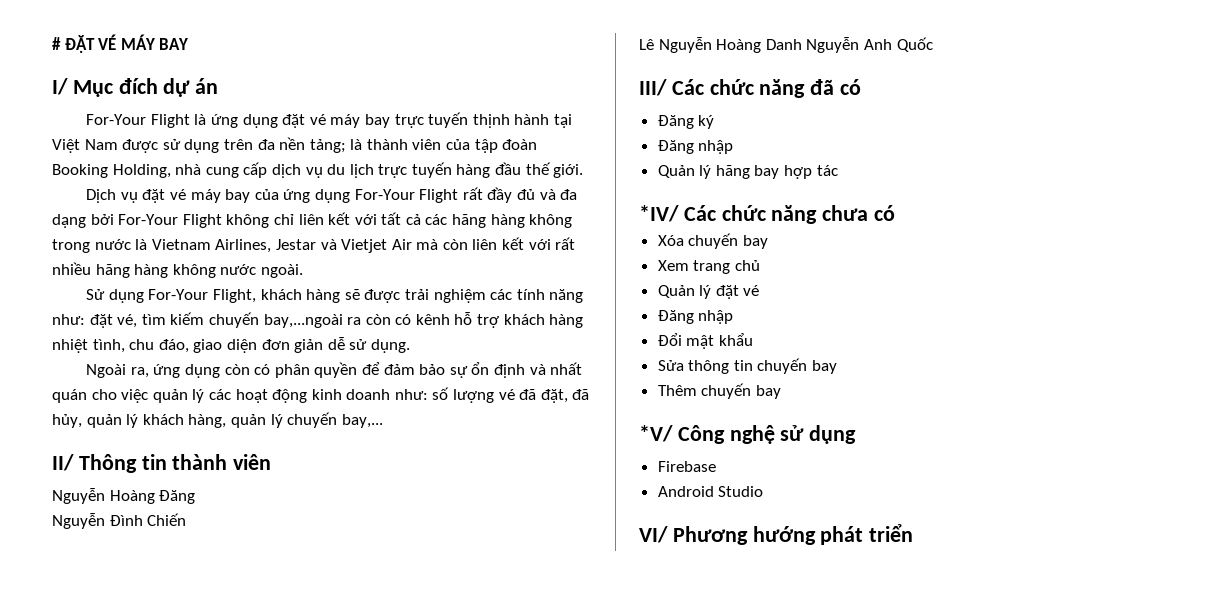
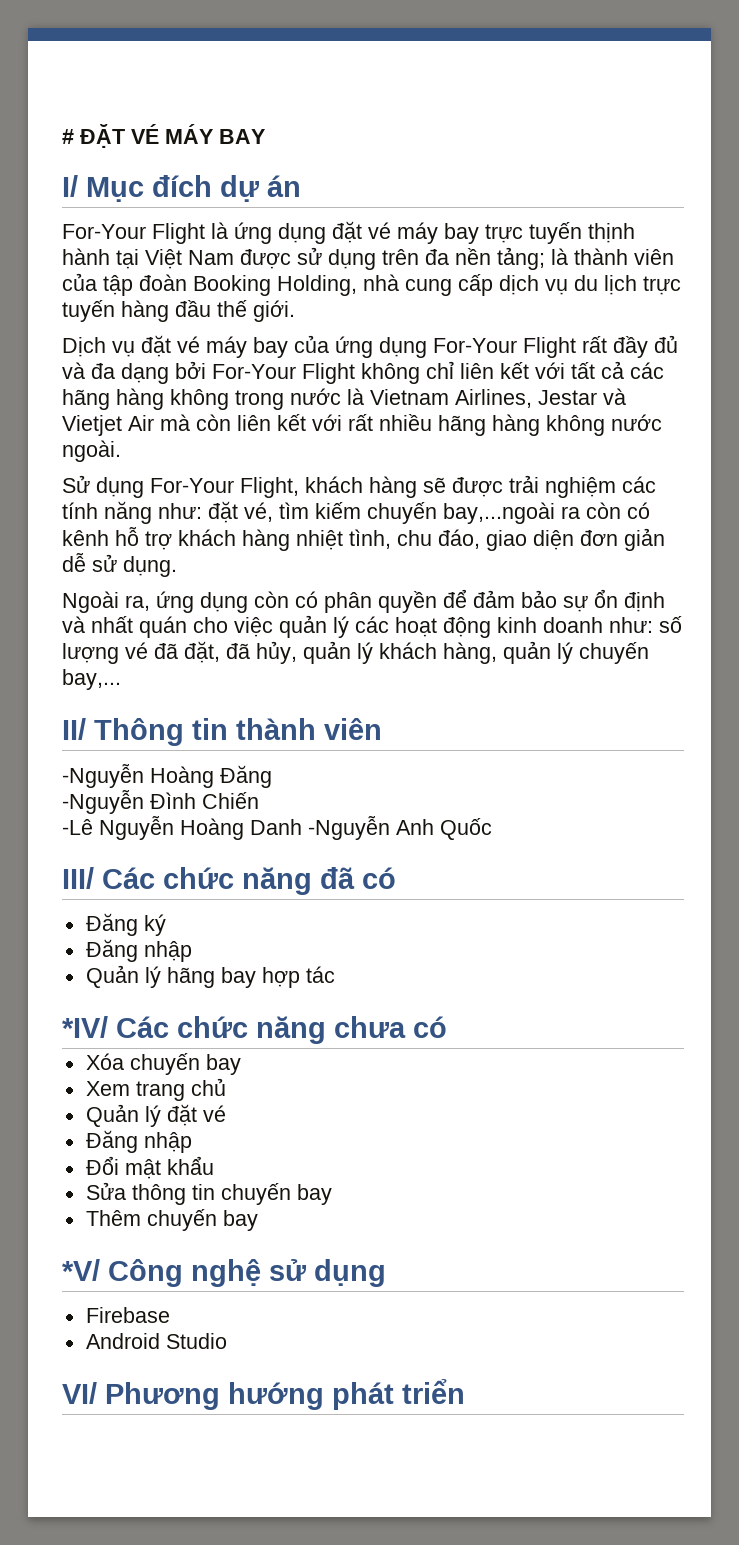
[52,488,105,504] Nguyễn -> [62,764,144,788] -Nguyễn
[52,513,105,529] Nguyễn -> [62,790,144,814] -Nguyễn
[639,39,654,50] Lê -> [62,819,93,835] -Lê
[806,37,860,53] Nguyễn -> [308,816,390,840] -Nguyễn

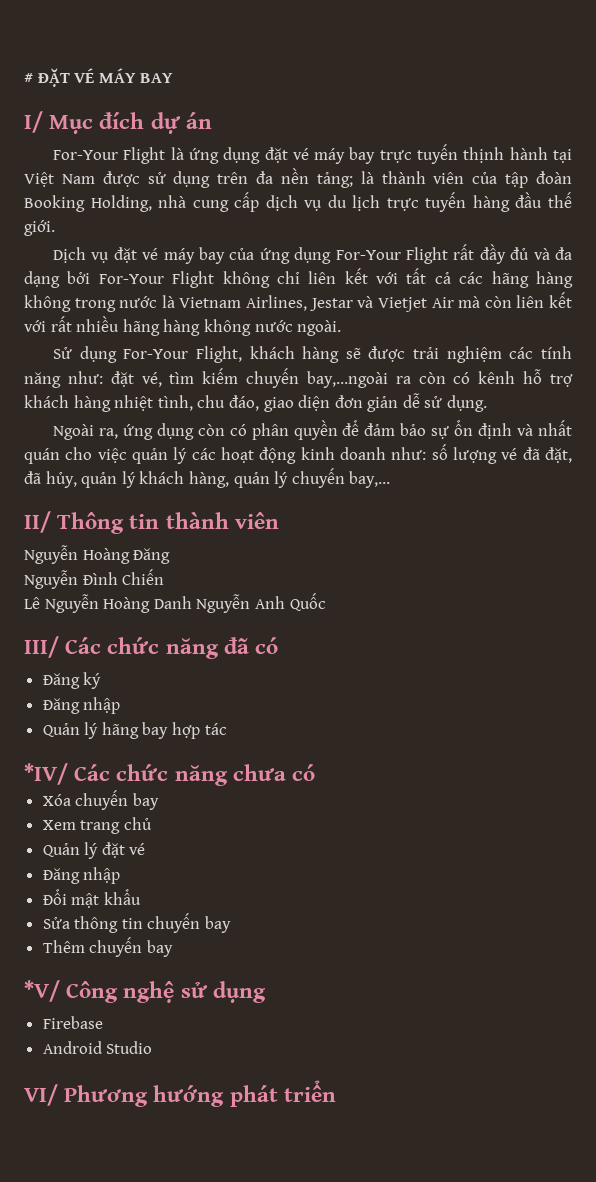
[62,764,144,788] -Nguyễn -> [24,545,78,564] Nguyễn
[62,790,144,814] -Nguyễn -> [24,570,78,589] Nguyễn
[62,819,93,835] -Lê -> [24,597,40,609] Lê
[308,816,390,840] -Nguyễn -> [196,594,251,613] Nguyễn

